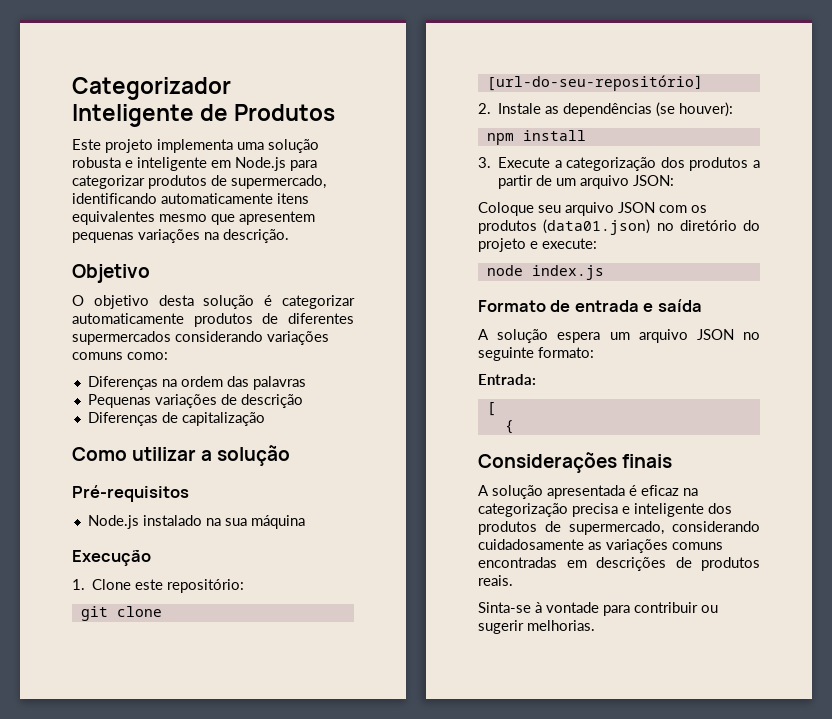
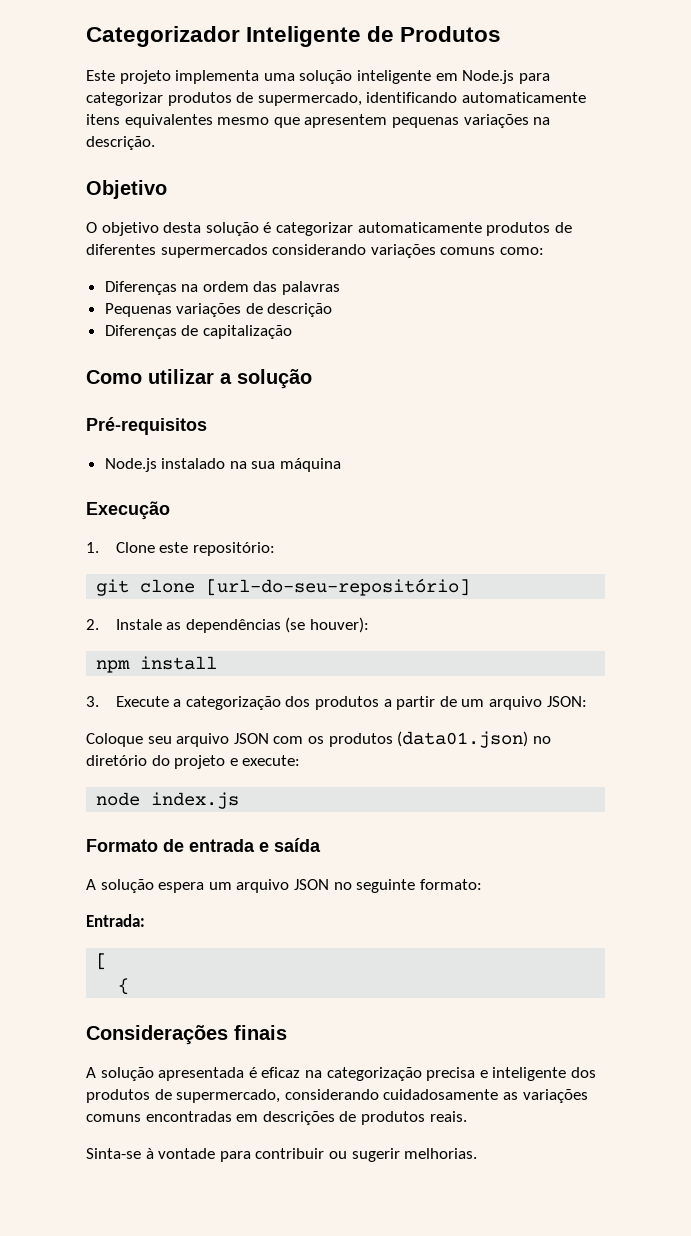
[72,157,133,168] robusta e -> (353, 77) none

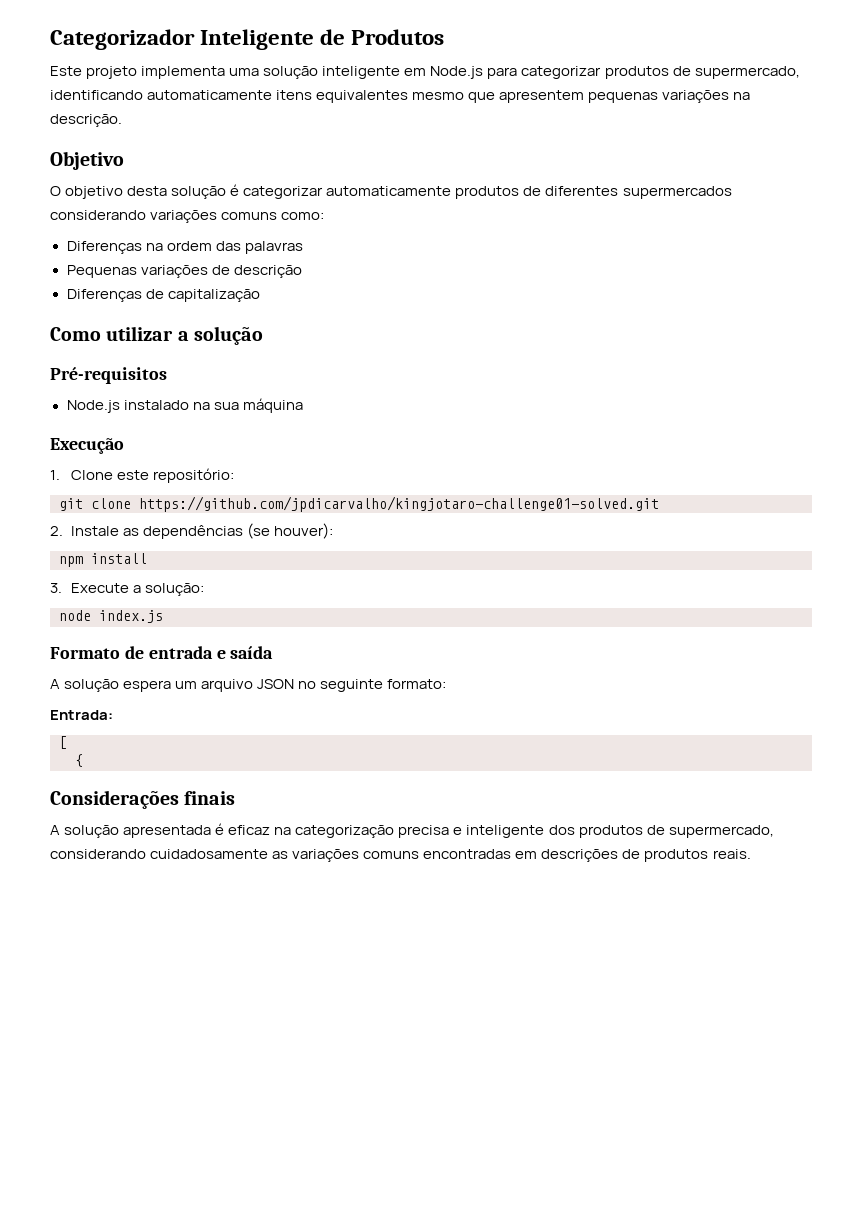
[206,578,471,596] [url-do-seu-repositório] -> [139,496,659,512] https://github.com/jpdicarvalho/kingjotaro-challenge01-solved.git
[185,696,587,710] [86,731,551,748] [86,755,301,769] categorização dos produtos a partir de um arquivo JSON: // Coloque seu arquivo JSON com os produtos (data01.json) no diretório do projeto e execute: -> [144,583,204,596] solução:
[86,1148,478,1162] // Sinta-se à vontade para contribuir ou sugerir melhorias. -> (751, 854) none

